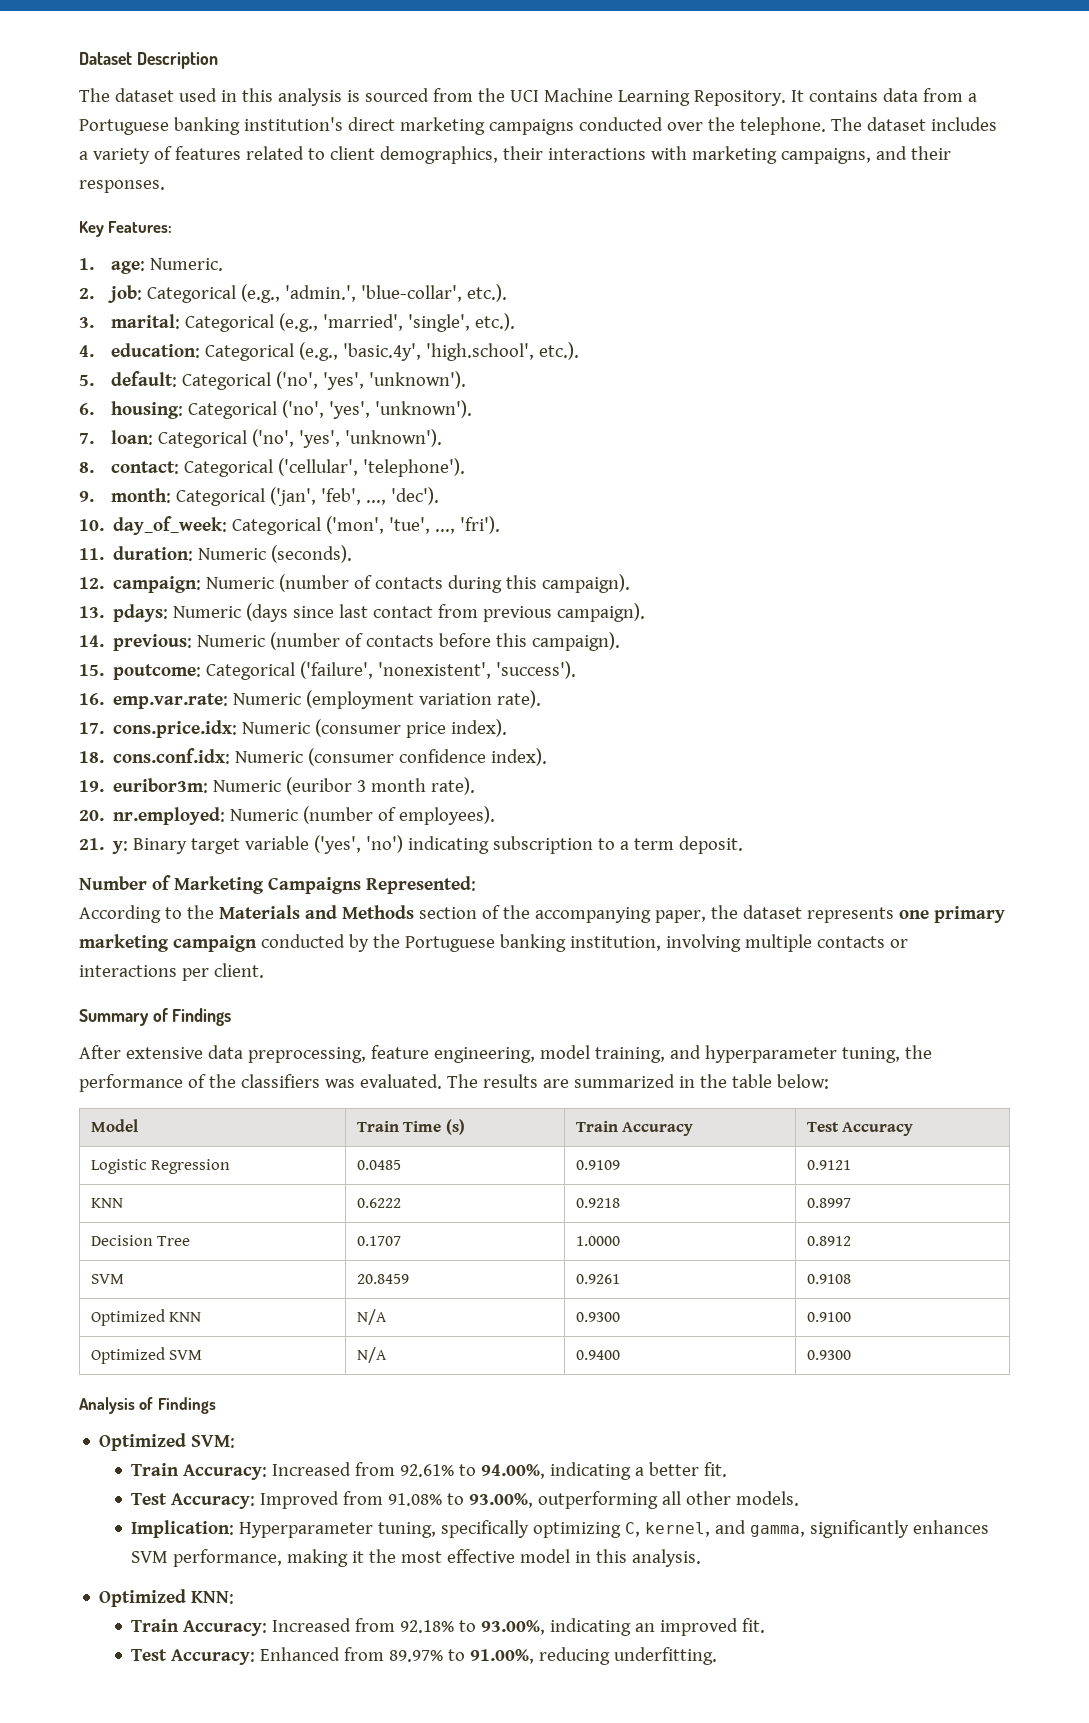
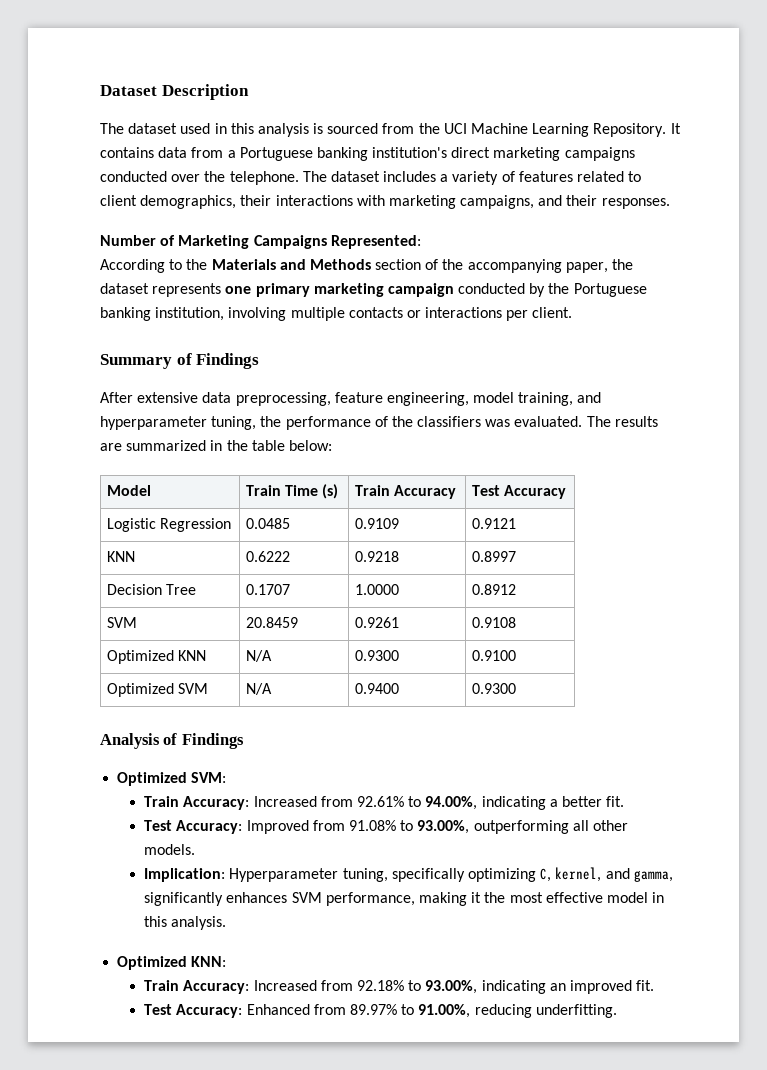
[79,221,173,237] [79,258,223,274] [79,284,507,303] [79,313,515,332] [79,342,579,361] [79,371,466,390] [79,400,472,419] [79,429,442,448] [79,458,465,477] [79,487,439,506] [79,516,501,535] [79,545,353,563] [79,574,631,593] [79,603,646,622] [79,632,621,651] [79,661,577,680] [79,690,542,709] [79,719,508,738] [79,748,548,766] [79,777,476,795] [79,806,496,825] [79,835,744,854] // Key Features: // 1. age: Numeric. // 2. job: Categorical (e.g., 'admin.', 'blue-collar', etc.). // 3. marital: Categorical (e.g., 'married', 'single', etc.). // 4. education: Categorical (e.g., 'basic.4y', 'high.school', etc.). // 5. default: Categorical ('no', 'yes', 'unknown'). // 6. housing: Categorical ('no', 'yes', 'unknown'). // 7. loan: Categorical ('no', 'yes', 'unknown'). // 8. contact: Categorical ('cellular', 'telephone'). // 9. month: Categorical ('jan', 'feb', ..., 'dec'). // 10. day_of_week: Categorical ('mon', 'tue', ..., 'fri'). // 11. duration: Numeric (seconds). // 12. campaign: Numeric (number of contacts during this campaign). // 13. pdays: Numeric (days since last contact from previous campaign). // 14. previous: Numeric (number of contacts before this campaign). // 15. poutcome: Categorical ('failure', 'nonexistent', 'success'). // 16. emp.var.rate: Numeric (employment variation rate). // 17. cons.price.idx: Numeric (consumer price index). // 18. cons.conf.idx: Numeric (consumer confidence index). // 19. euribor3m: Numeric (euribor 3 month rate). // 20. nr.employed: Numeric (number of employees). // 21. y: Binary target variable ('yes', 'no') indicating subscription to a term deposit. -> (670, 203) none

